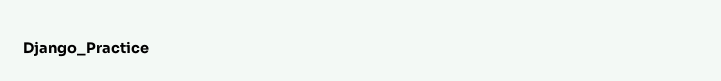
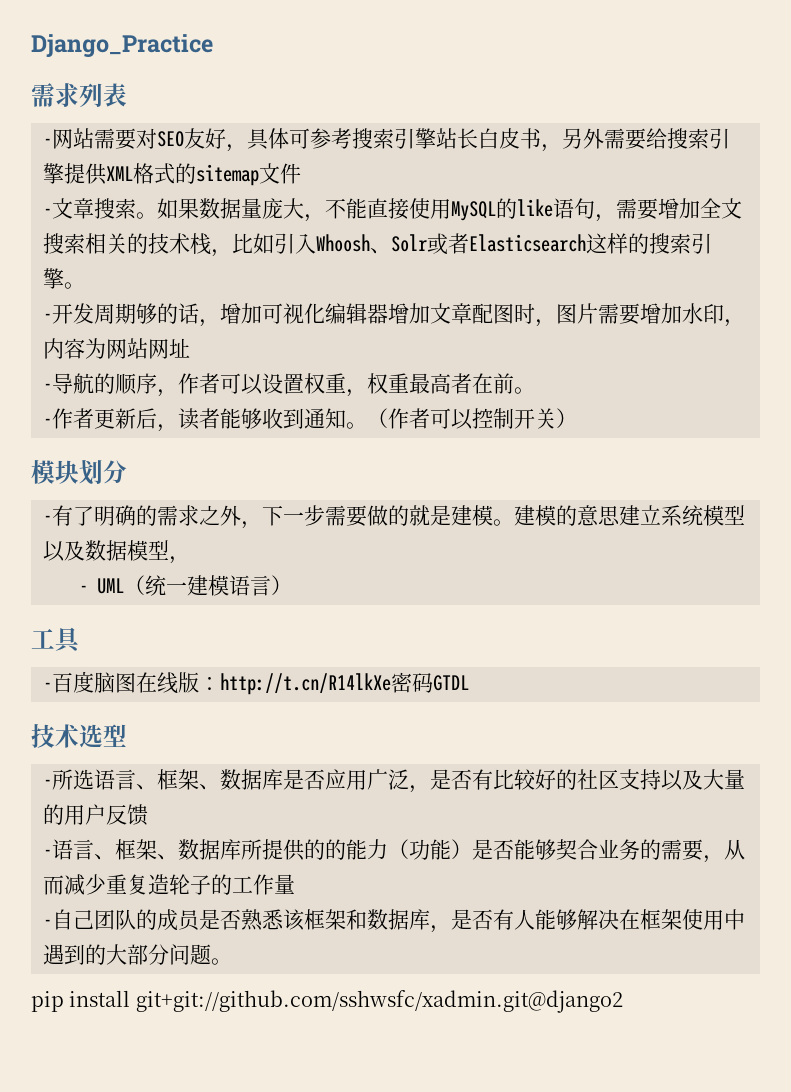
(149, 49) none -> [31,83,127,108] [43,128,730,152] [43,163,301,186] [43,198,742,222] [43,233,712,257] [43,268,85,289] [43,303,745,327] [43,338,190,359] [43,373,535,397] [43,408,577,432] [31,460,127,485] [43,505,745,529] [43,540,190,564] [79,575,292,596] [31,627,82,653] [43,671,469,695] [31,724,127,748] [43,769,745,793] [43,804,148,826] [43,839,745,863] [43,874,295,895] [43,909,745,933] [43,944,232,965] [31,990,623,1013] // 需求列表 // -网站需要对SEO友好，具体可参考搜索引擎站长白皮书，另外需要给搜索引擎提供XML格式的sitemap文件 // -文章搜索。如果数据量庞大，不能直接使用MySQL的like语句，需要增加全文搜索相关的技术栈，比如引入Whoosh、Solr或者Elasticsearch这样的搜索引擎。 // -开发周期够的话，增加可视化编辑器增加文章配图时，图片需要增加水印，内容为网站网址 // -导航的顺序，作者可以设置权重，权重最高者在前。 // -作者更新后，读者能够收到通知。（作者可以控制开关） // 模块划分 // -有了明确的需求之外，下一步需要做的就是建模。建模的意思建立系统模型以及数据模型， // - UML（统一建模语言） // 工具 // -百度脑图在线版：http://t.cn/R14lkXe密码GTDL // 技术选型 // -所选语言、框架、数据库是否应用广泛，是否有比较好的社区支持以及大量的用户反馈 // -语言、框架、数据库所提供的的能力（功能）是否能够契合业务的需要，从而减少重复造轮子的工作量 // -自己团队的成员是否熟悉该框架和数据库，是否有人能够解决在框架使用中遇到的大部分问题。 // pip install git+git://github.com/sshwsfc/xadmin.git@django2

